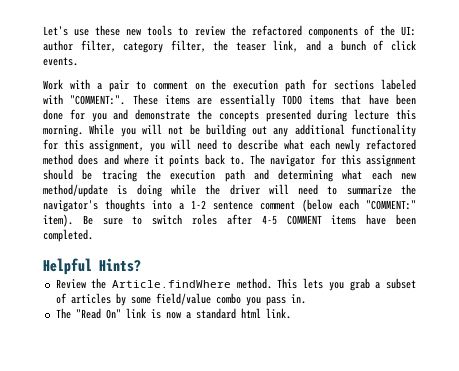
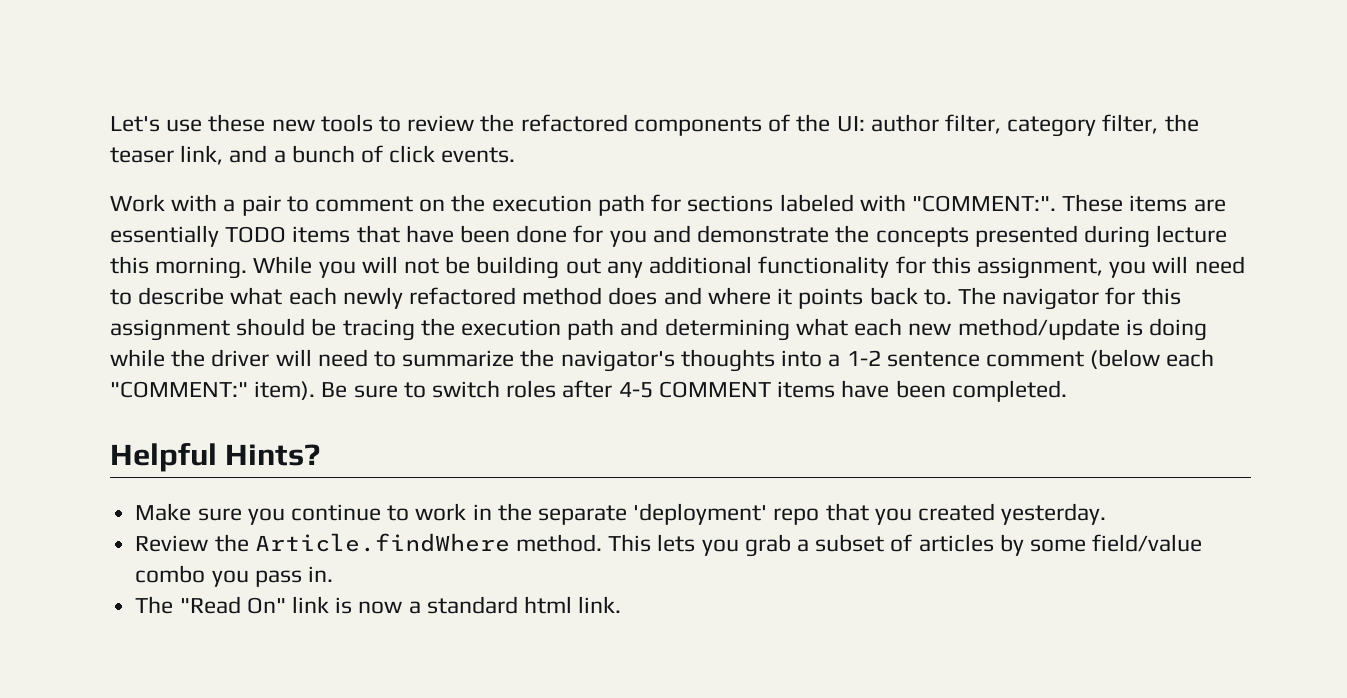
(141, 265) none -> [135,503,1107,525] // Make sure you continue to work in the separate 'deployment' repo that you created yesterday.

